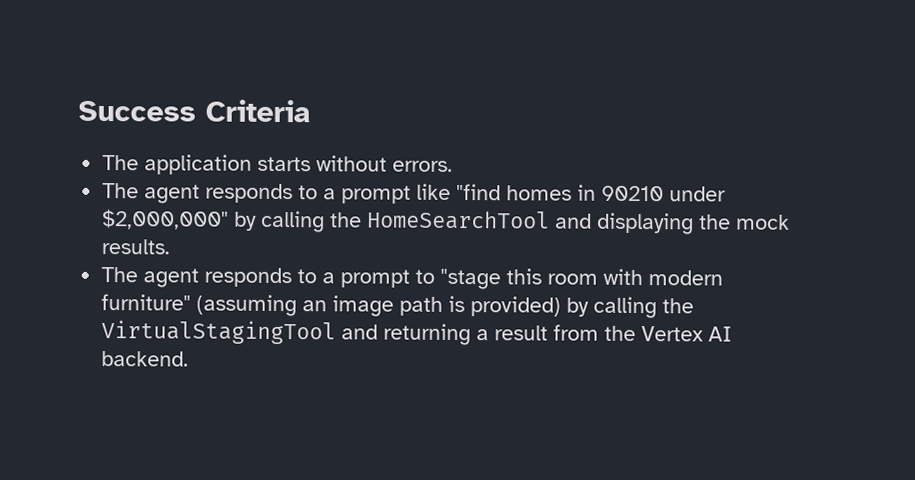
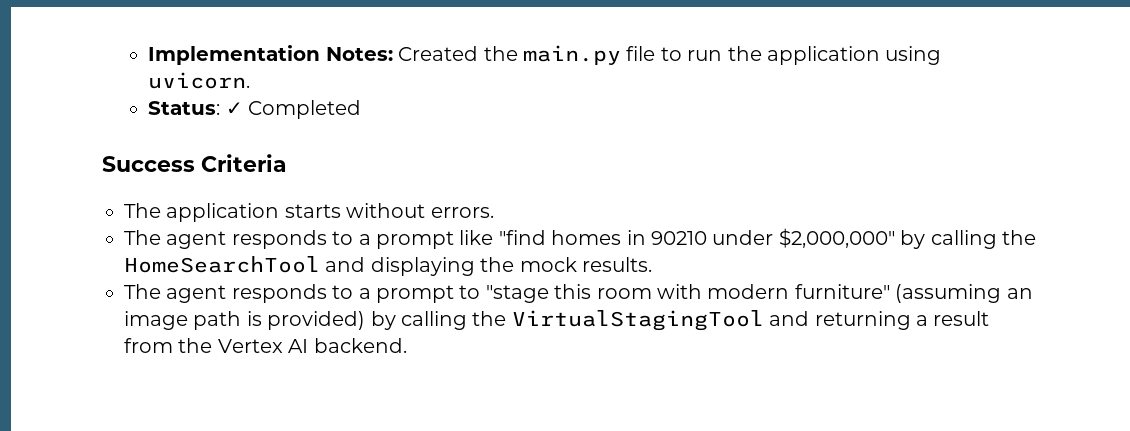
(78, 111) none -> [148,45,942,65] [148,72,251,89] [148,100,362,119] Implementation Notes: Created the main.py file to run the application using uvicorn. // Status: ✓ Completed //

